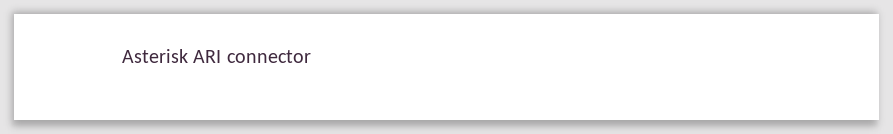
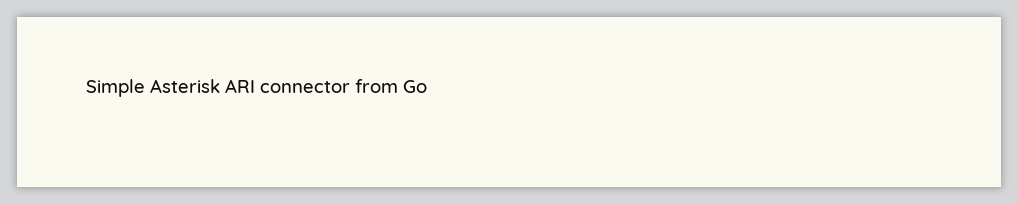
(122, 56) none -> [86,79,145,97] Simple
(311, 56) none -> [355,79,427,93] from Go

